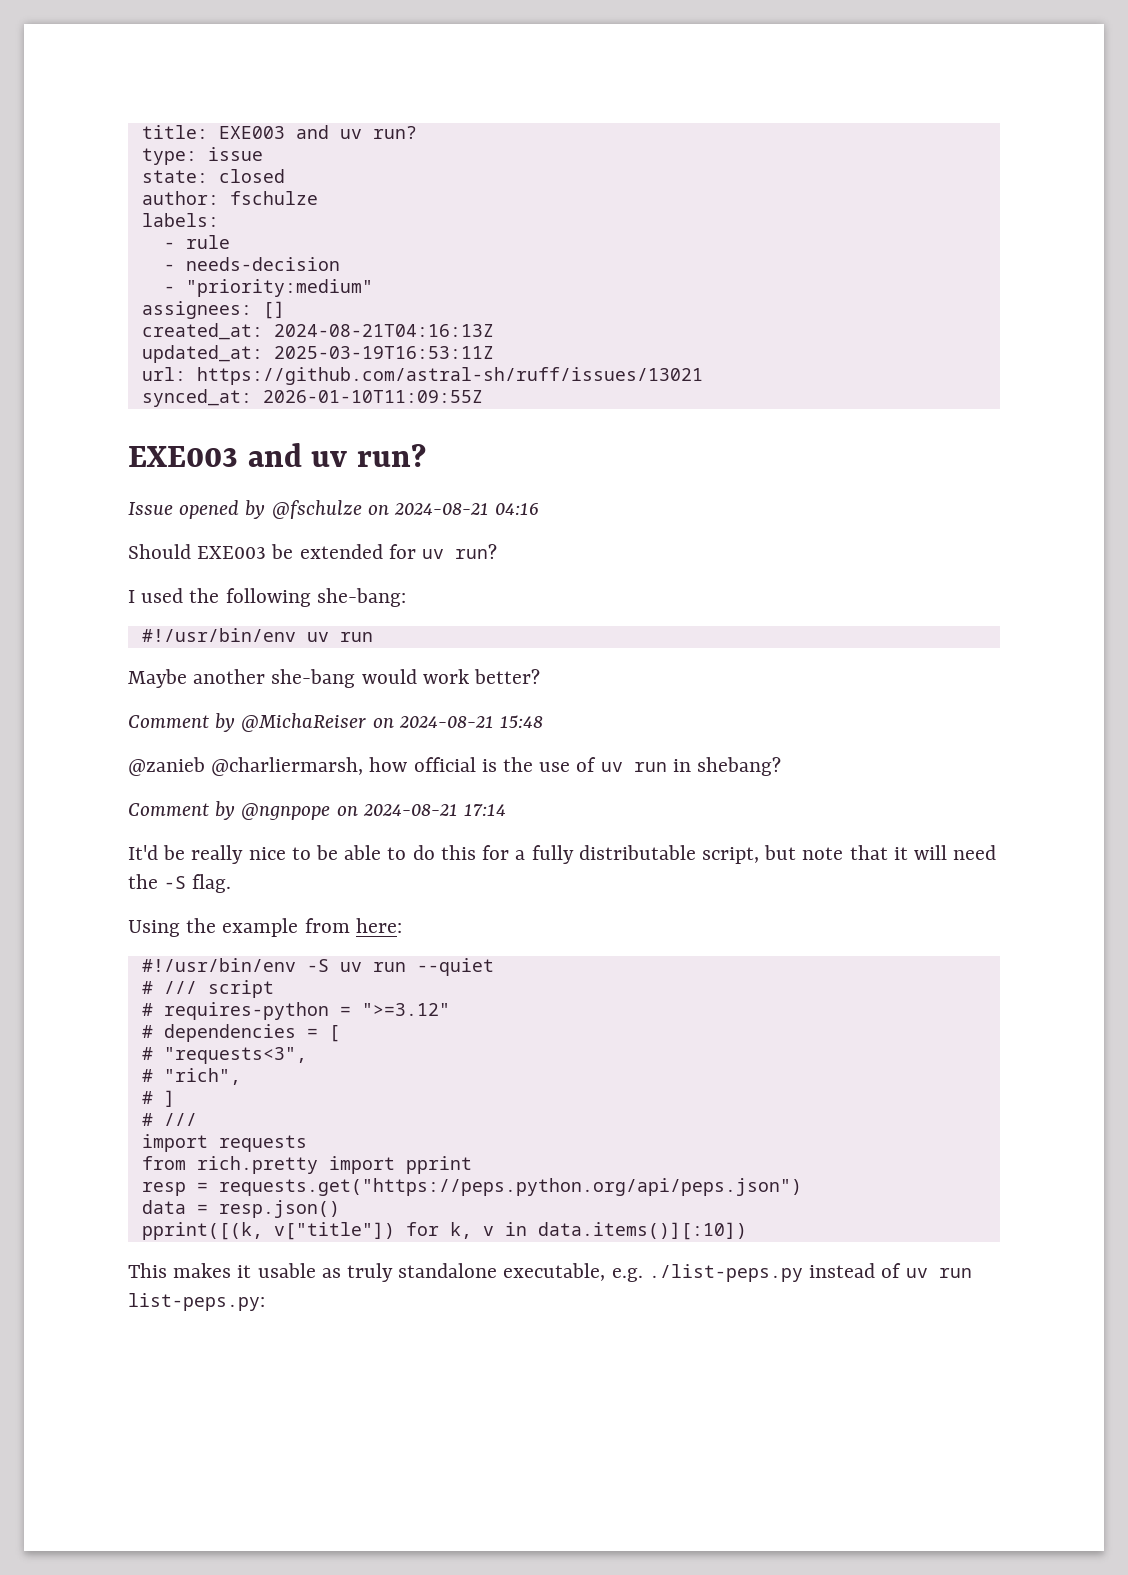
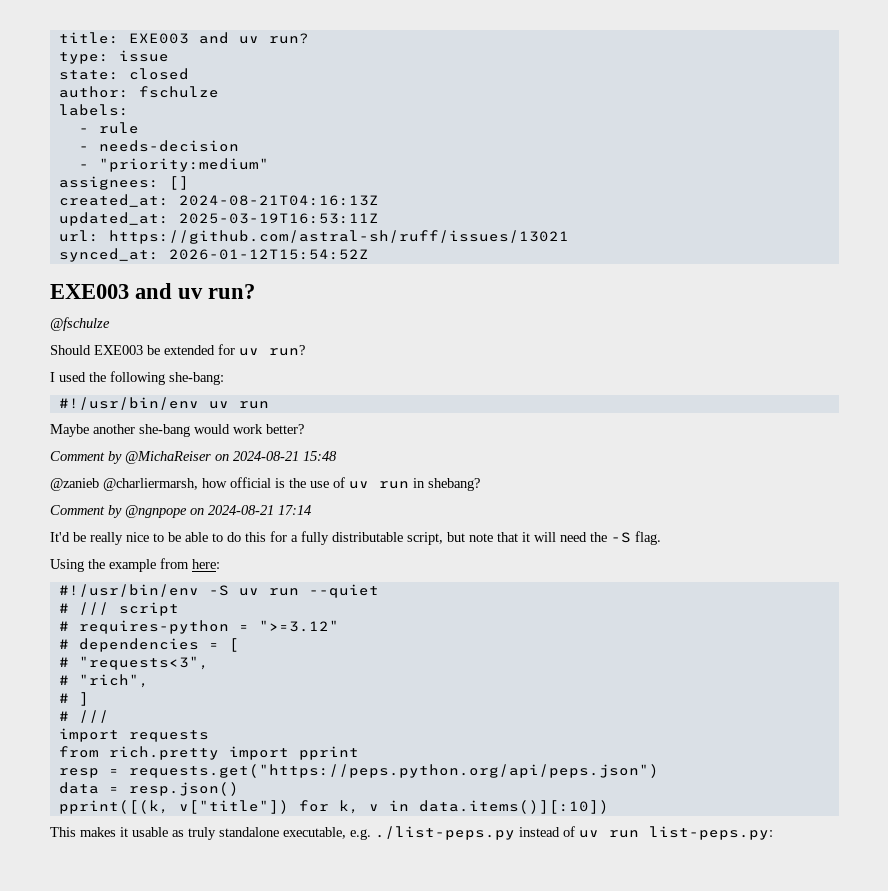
[262,390,483,403] [128,443,427,467] [128,500,540,519] 2026-01-10T11:09:55Z // EXE003 and uv run? // Issue opened by @fschulze on 2024-08-21 04:16 -> [168,249,369,260] [50,283,256,299] [50,317,110,331] 2026-01-12T15:54:52Z // EXE003 and uv run? // @fschulze

